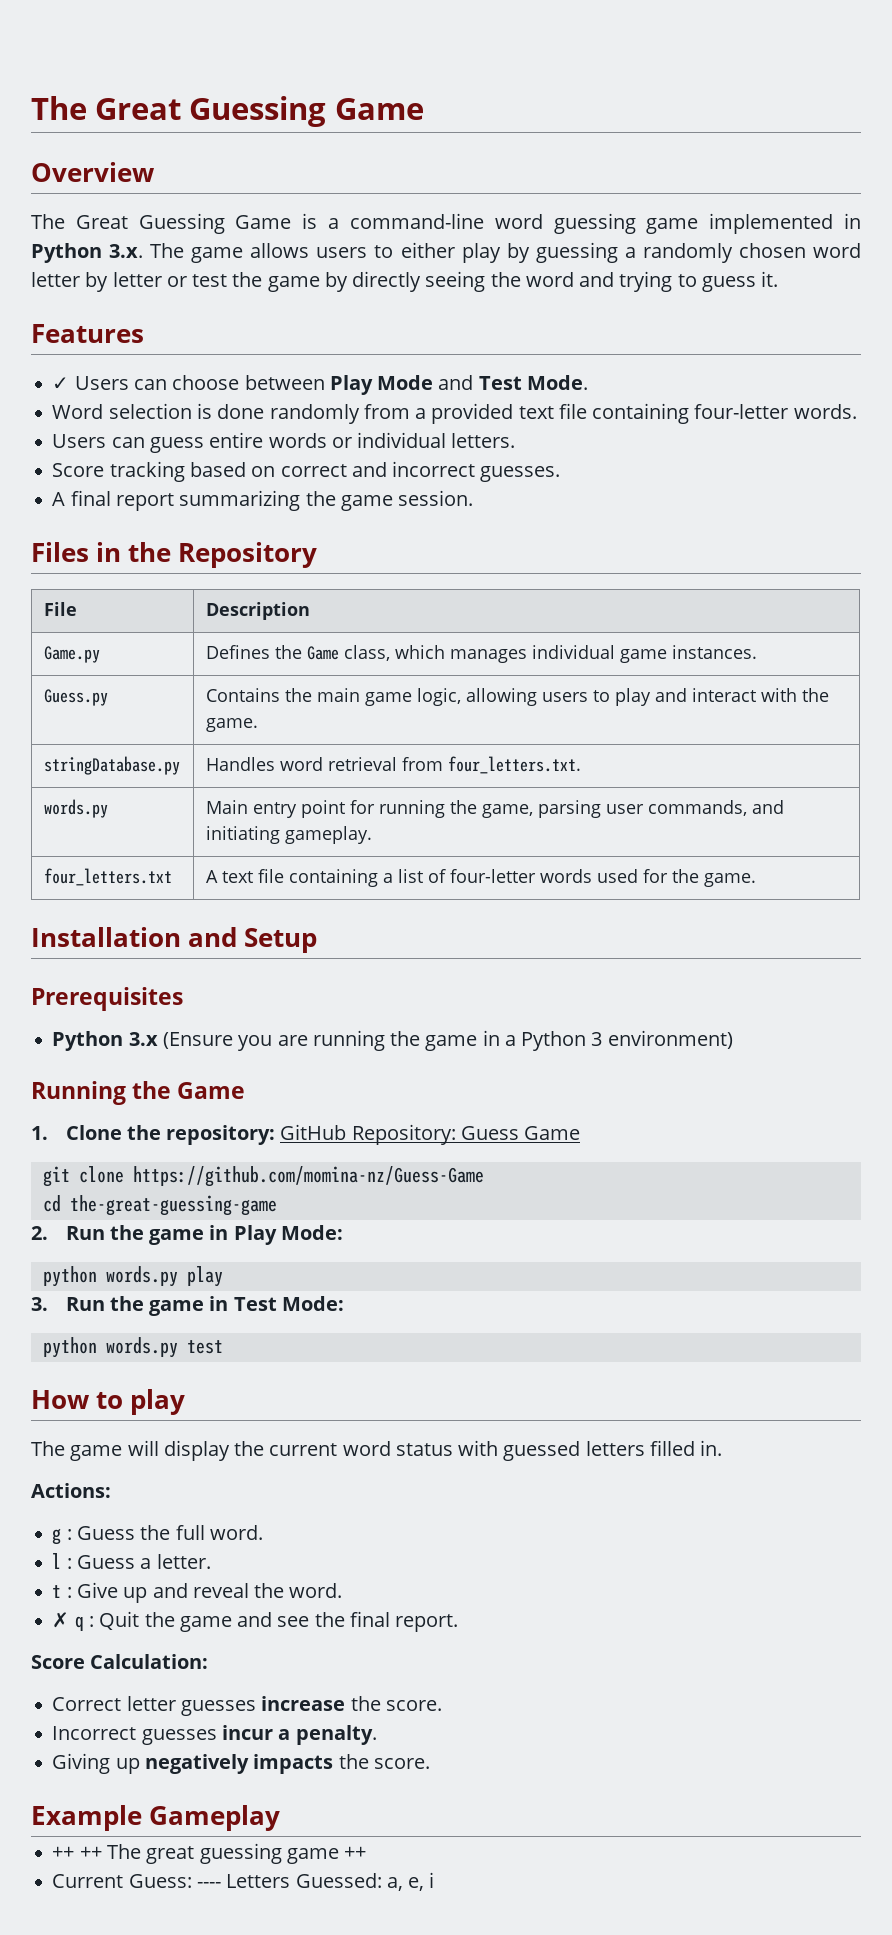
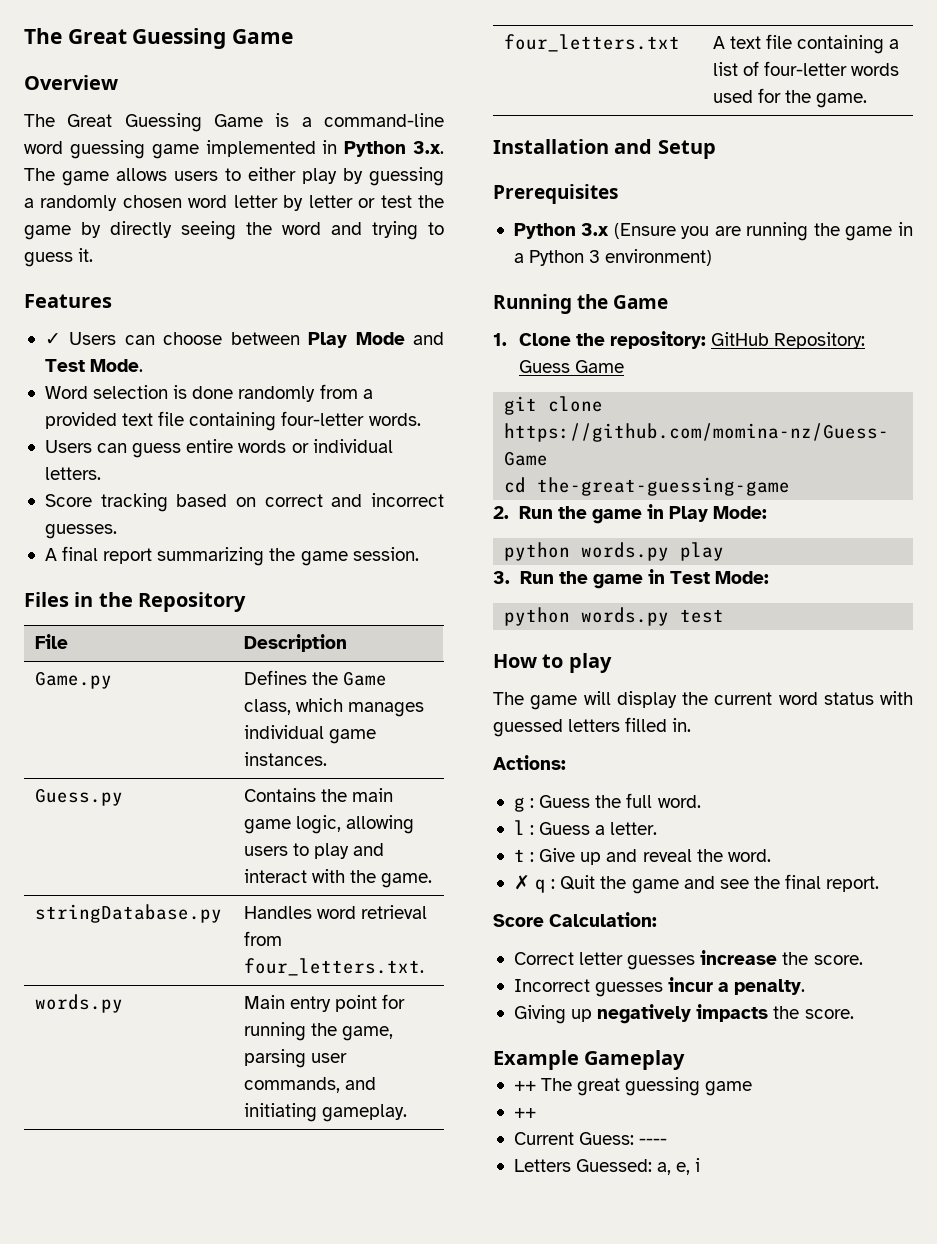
[79,1846,102,1859] ++ -> (536, 1086) none
(339, 1856) none -> (753, 1088) //
(221, 1885) none -> (668, 1141) //

